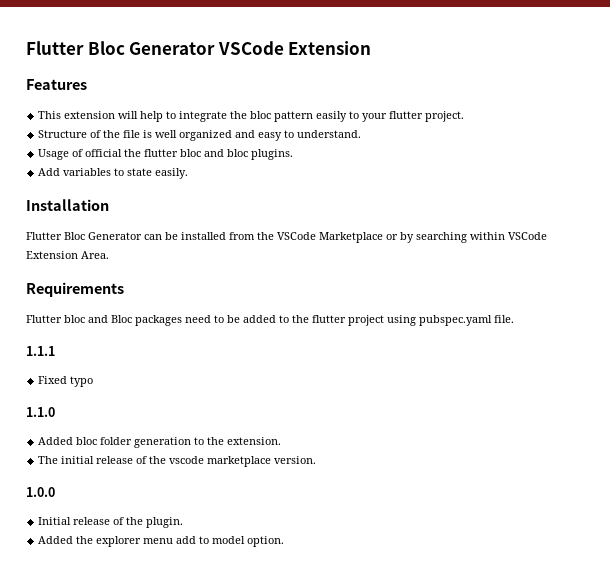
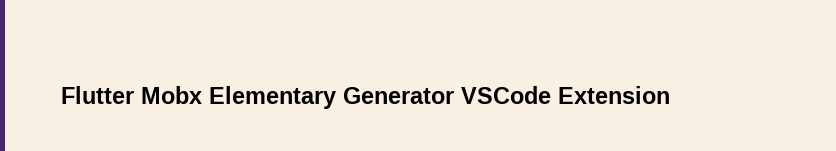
[26,41,125,55] Flutter Bloc -> [61,86,336,109] Flutter Mobx Elementary
[26,79,87,90] [38,111,465,122] [38,130,362,141] [38,149,294,160] [38,168,189,179] [26,199,109,211] [26,232,547,243] [26,251,109,259] [26,282,124,297] [26,315,514,326] [26,346,55,356] [38,376,94,387] [26,407,55,417] [38,437,282,448] [38,456,317,467] [26,487,55,497] [38,517,184,528] [38,536,285,547] // Features // This extension will help to integrate the bloc pattern easily to your flutter project. // Structure of the file is well organized and easy to understand. // Usage of official the flutter bloc and bloc plugins. // Add variables to state easily. // Installation // Flutter Bloc Generator can be installed from the VSCode Marketplace or by searching within VSCode Extension Area. // Requirements // Flutter bloc and Bloc packages need to be added to the flutter project using pubspec.yaml file. // 1.1.1 // Fixed typo // 1.1.0 // Added bloc folder generation to the extension. // The initial release of the vscode marketplace version. // 1.0.0 // Initial release of the plugin. // Added the explorer menu add to model option. -> (670, 95) none

